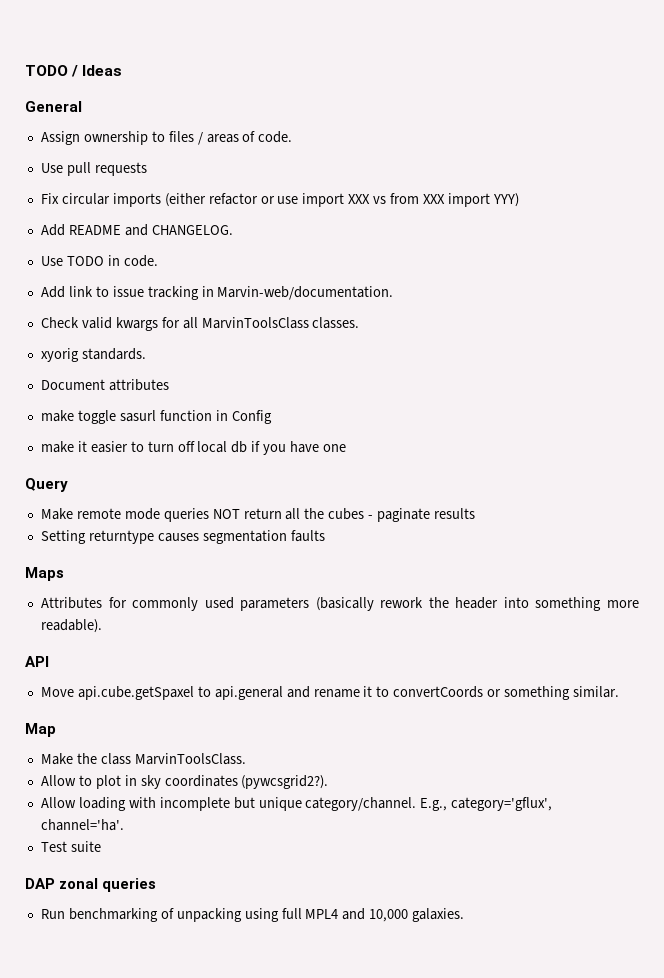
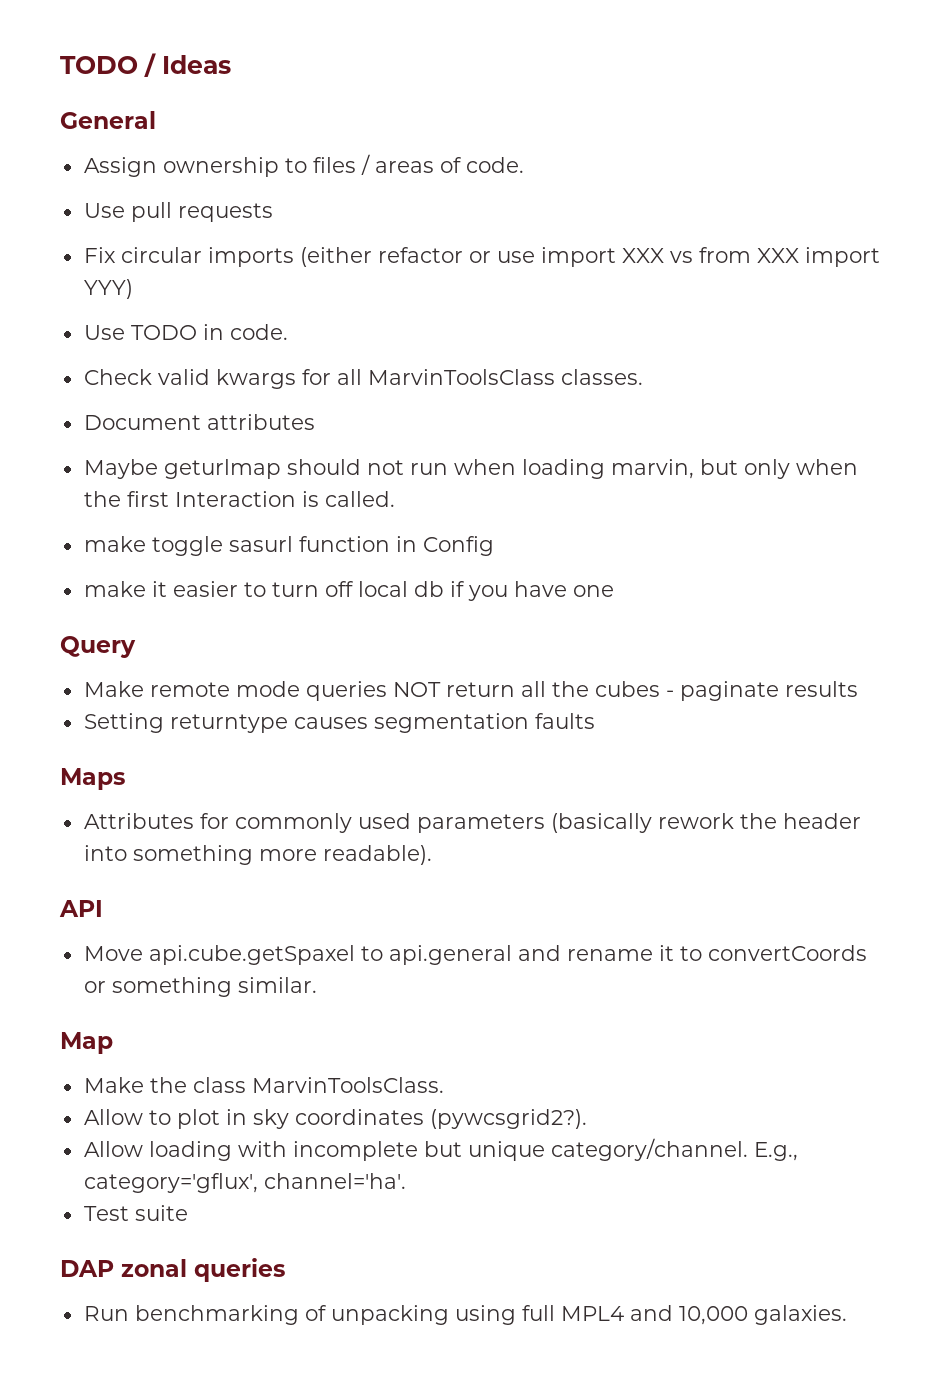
[40,224,233,236] // Add README and CHANGELOG. -> (133, 289) none
[40,286,394,300] // Add link to issue tracking in Marvin-web/documentation. -> (288, 332) none
[40,348,146,362] // xyorig standards. -> (643, 377) none
(169, 385) none -> [83,459,858,479] [83,491,395,507] // Maybe geturlmap should not run when loading marvin, but only when the first Interaction is called.

